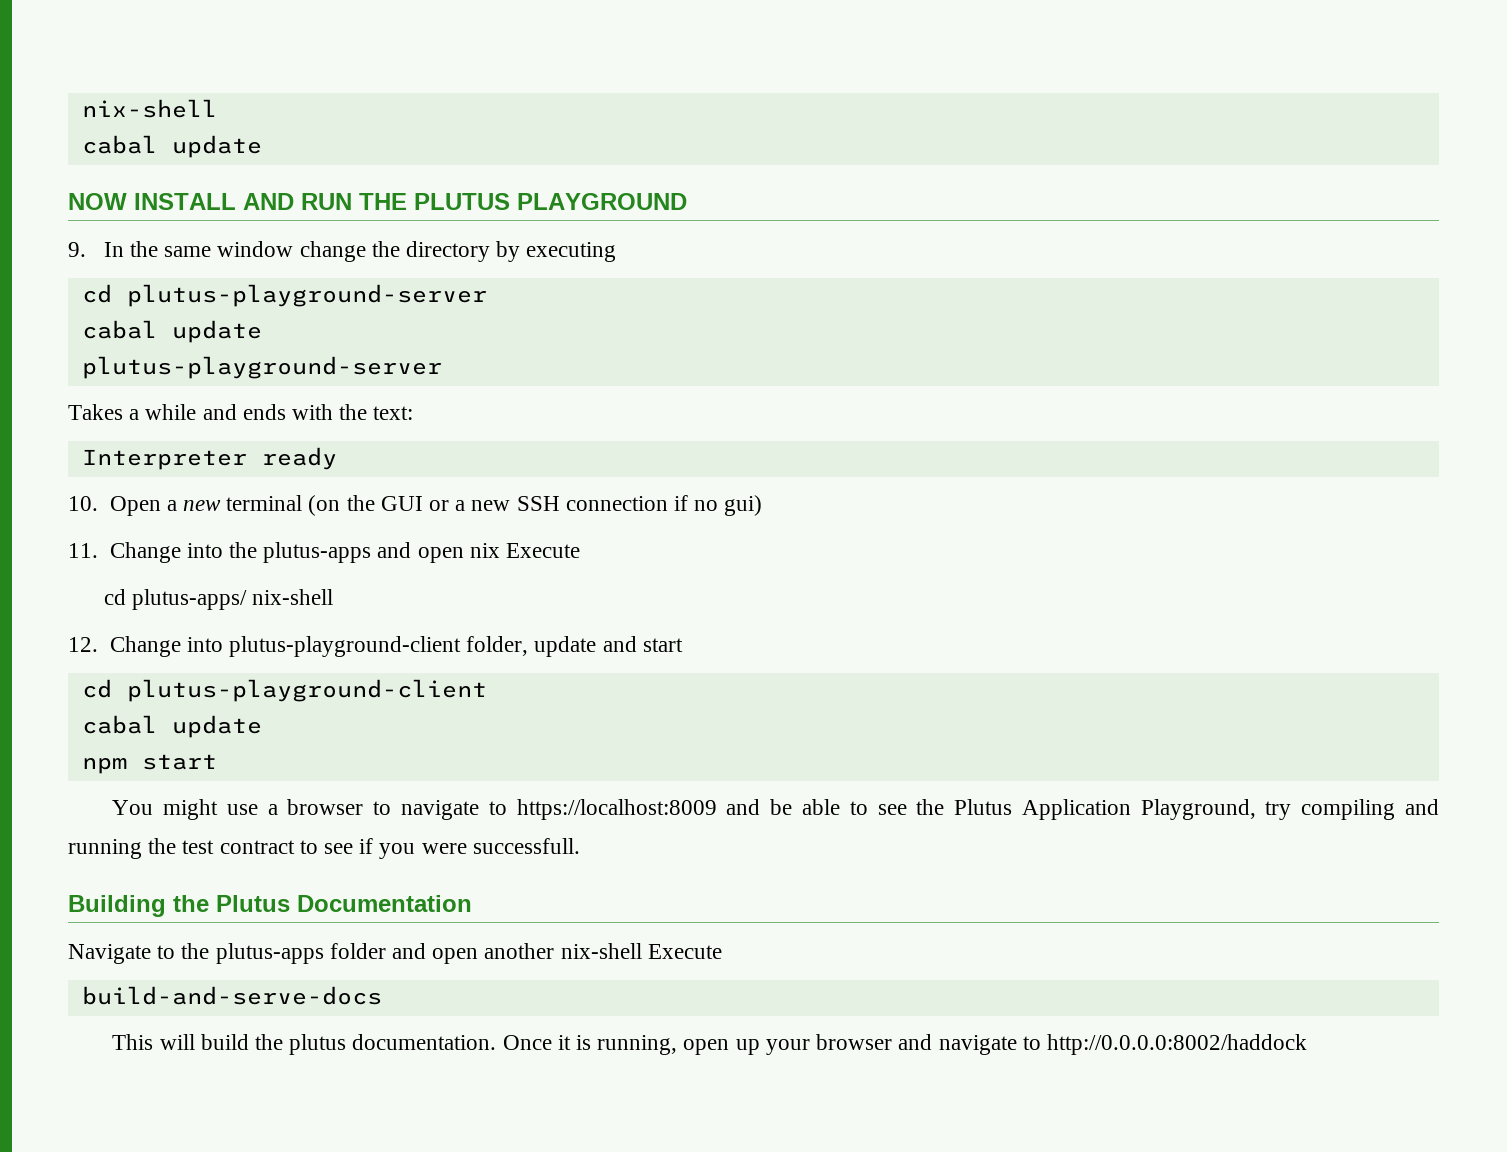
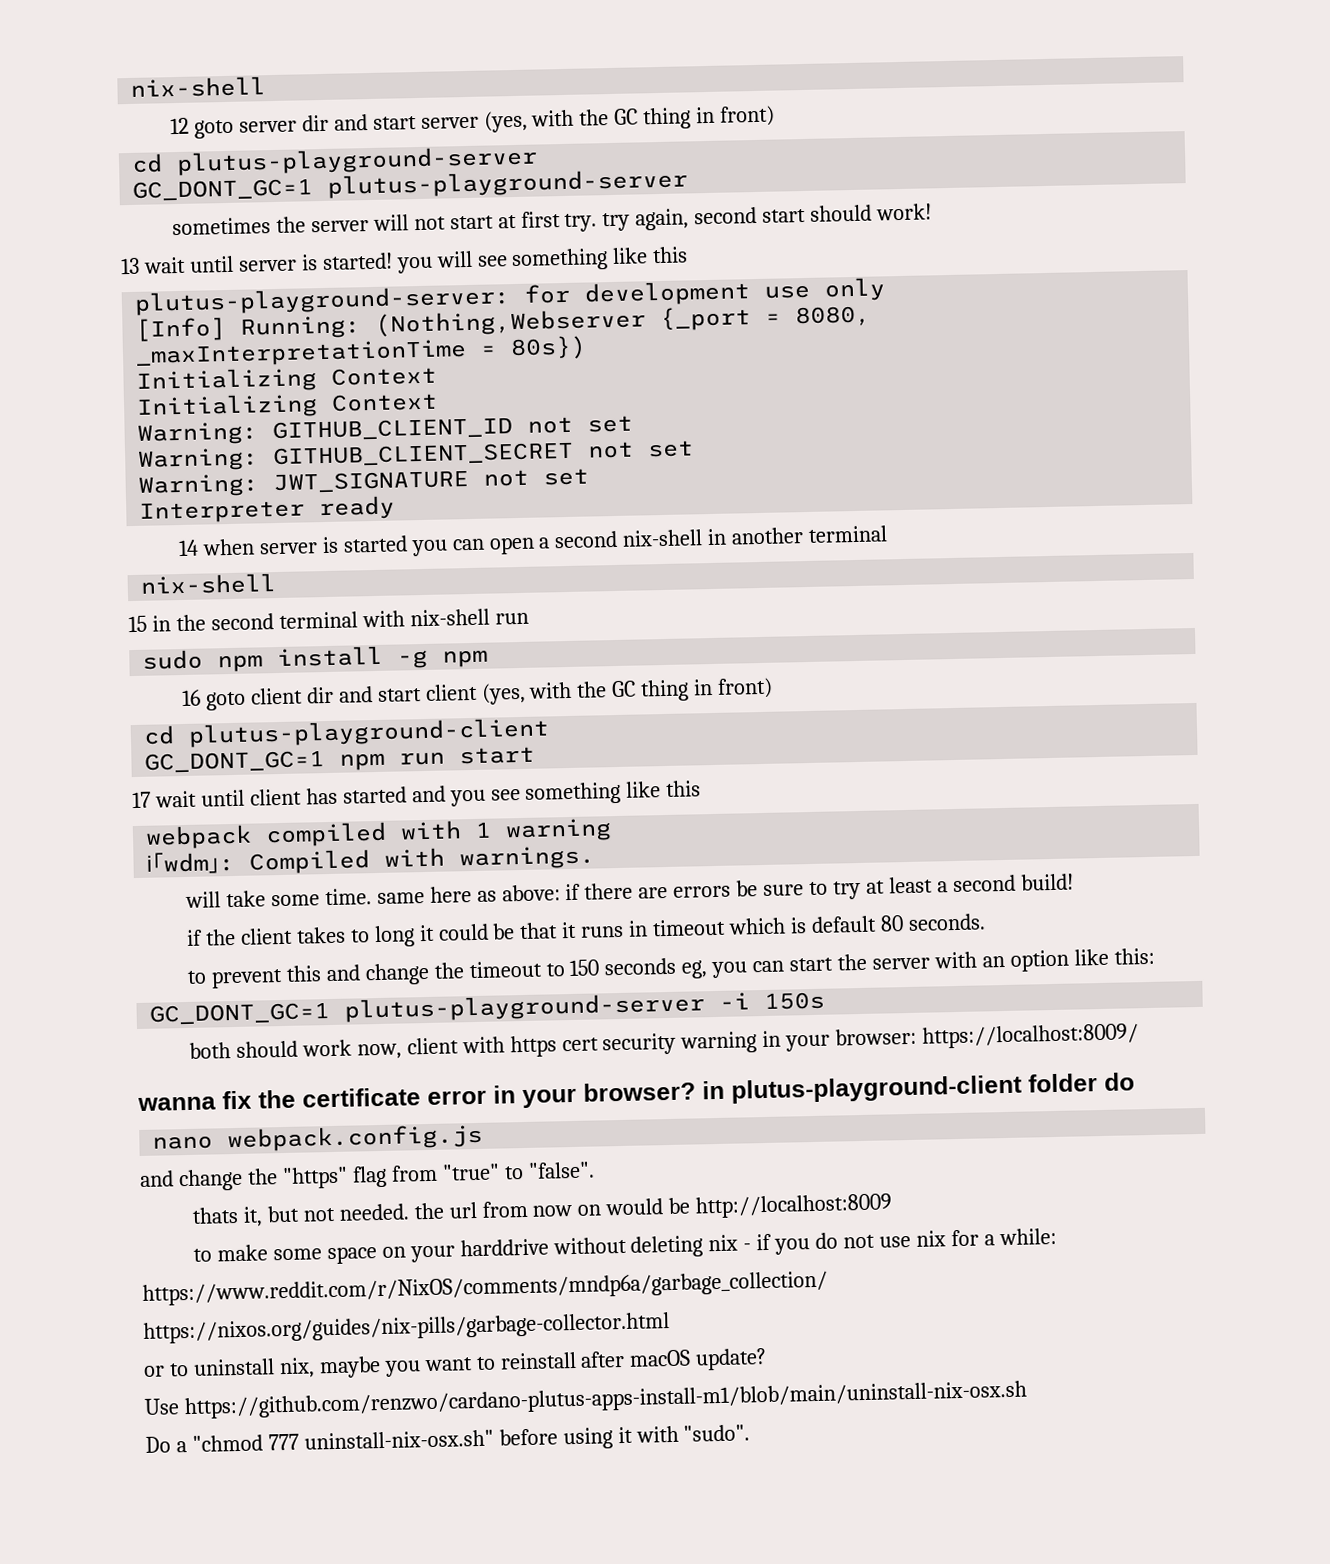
[81,99,217,118] [81,135,262,158] [68,193,687,210] [68,241,617,262] nix-shell // cabal update // NOW INSTALL AND RUN THE PLUTUS PLAYGROUND // 9. In the same window change the directory by executing -> [130,76,267,98] [169,105,776,139] nix-shell // 12 goto server dir and start server (yes, with the GC thing in front)
[81,320,262,343] [81,356,442,379] [68,404,414,420] [81,447,337,470] [68,495,763,516] [68,542,580,563] [103,589,334,610] [68,636,683,657] [81,679,487,702] [81,715,262,738] [81,754,217,774] [112,799,1439,820] [68,838,580,859] [68,895,472,917] [68,943,722,964] [81,986,382,1005] [112,1034,1307,1055] cabal update // plutus-playground-server // Takes a while and ends with the text: // Interpreter ready // 10. Open a new terminal (on the GUI or a new SSH connection if no gui) // 11. Change into the plutus-apps and open nix Execute // cd plutus-apps/ nix-shell // 12. Change into plutus-playground-client folder, update and start // cd plutus-playground-client // cabal update // npm start // You might use a browser to navigate to https://localhost:8009 and be able to see the Plutus Application Playground, try compiling and running the test contract to see if you were successfull. // Building the Plutus Documentation // Navigate to the plutus-apps folder and open another nix-shell Execute // build-and-serve-docs // This will build the plutus documentation. Once it is running, open up your browser and navigate to http://0.0.0.0:8002/haddock -> [132,168,689,201] [171,203,933,236] [121,246,689,275] [134,277,887,316] [135,305,872,342] [135,335,588,368] [136,366,438,394] [136,392,439,420] [137,415,634,446] [137,440,695,472] [138,468,590,498] [139,495,396,524] [177,525,889,557] [140,573,277,595] [128,608,529,633] [142,645,489,673] [180,677,774,711] [143,717,551,748] [144,746,536,773] [132,780,702,809] [145,818,613,850] [146,845,596,875] [184,873,1074,909] [185,913,986,948] [186,947,1155,989] [149,991,826,1025] [188,1023,1140,1060] [137,1072,1135,1112] [152,1123,484,1153] [139,1161,595,1192] [191,1193,894,1227] [192,1227,1057,1265] [142,1270,828,1306] [143,1312,670,1344] [144,1348,768,1379] [144,1380,1027,1420] [145,1424,751,1453] GC_DONT_GC=1 plutus-playground-server // sometimes the server will not start at first try. try again, second start should work! // 13 wait until server is started! you will see something like this // plutus-playground-server: for development use only // [Info] Running: (Nothing,Webserver {_port = 8080, _maxInterpretationTime = 80s}) // Initializing Context // Initializing Context // Warning: GITHUB_CLIENT_ID not set // Warning: GITHUB_CLIENT_SECRET not set // Warning: JWT_SIGNATURE not set // Interpreter ready // 14 when server is started you can open a second nix-shell in another terminal // nix-shell // 15 in the second terminal with nix-shell run // sudo npm install -g npm // 16 goto client dir and start client (yes, with the GC thing in front) // cd plutus-playground-client // GC_DONT_GC=1 npm run start // 17 wait until client has started and you see something like this // webpack compiled with 1 warning // ℹ｢wdm｣: Compiled with warnings. // will take some time. same here as above: if there are errors be sure to try at least a second build! // if the client takes to long it could be that it runs in timeout which is default 80 seconds. // to prevent this and change the timeout to 150 seconds eg, you can start the server with an option like this: // GC_DONT_GC=1 plutus-playground-server -i 150s // both should work now, client with https cert security warning in your browser: https://localhost:8009/ // wanna fix the certificate error in your browser? in plutus-playground-client folder do // nano webpack.config.js // and change the "https" flag from "true" to "false". // thats it, but not needed. the url from now on would be http://localhost:8009 // to make some space on your harddrive without deleting nix - if you do not use nix for a while: // https://www.reddit.com/r/NixOS/comments/mndp6a/garbage_collection/ // https://nixos.org/guides/nix-pills/garbage-collector.html // or to uninstall nix, maybe you want to reinstall after macOS update? // Use https://github.com/renzwo/cardano-plutus-apps-install-m1/blob/main/uninstall-nix-osx.sh // Do a "chmod 777 uninstall-nix-osx.sh" before using it with "sudo".

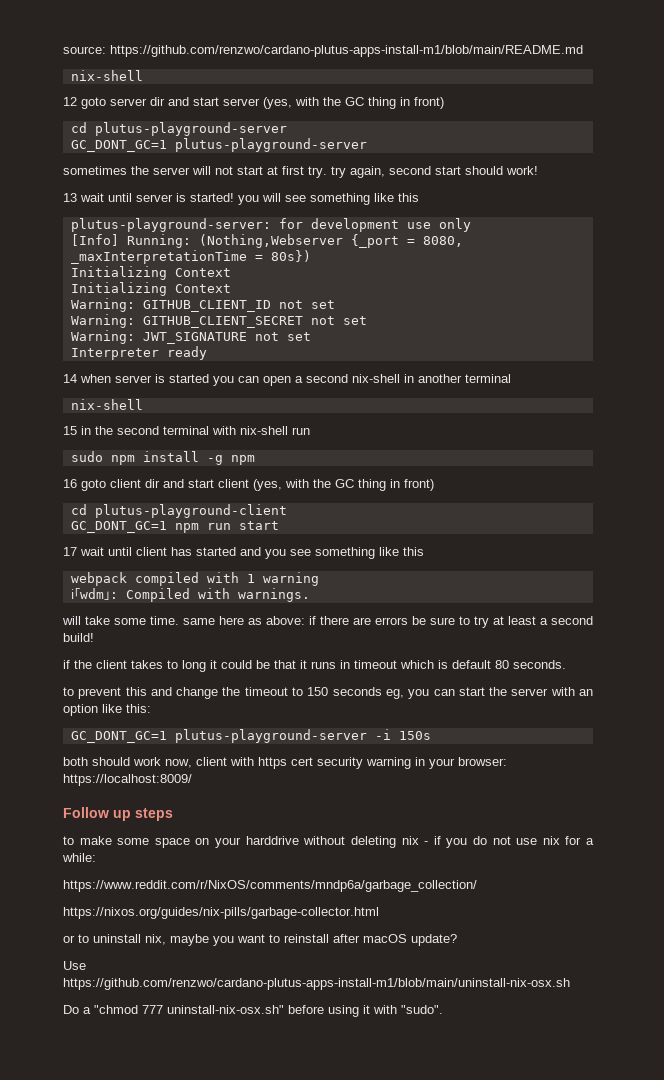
(130, 87) none -> [63,45,583,57] source: https://github.com/renzwo/cardano-plutus-apps-install-m1/blob/main/README.md //
[137,1072,1135,1112] [152,1123,484,1153] [139,1161,595,1192] [191,1193,894,1227] wanna fix the certificate error in your browser? in plutus-playground-client folder do // nano webpack.config.js // and change the "https" flag from "true" to "false". // thats it, but not needed. the url from now on would be http://localhost:8009 -> [63,807,173,821] Follow up steps

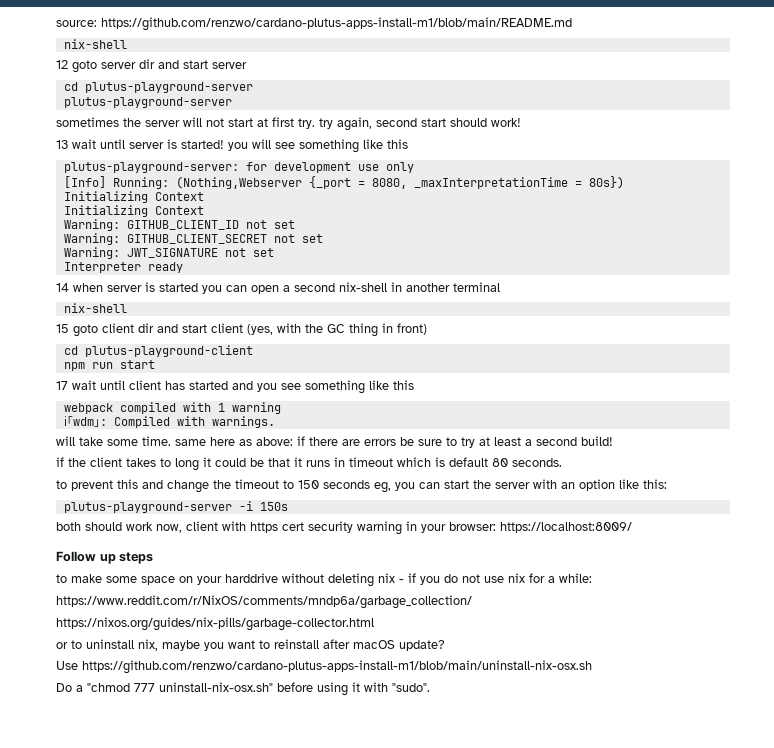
[263,97,444,109] (yes, with the GC thing in front) -> (247, 65) none
[70,140,167,152] GC_DONT_GC=1 -> (253, 87) none
[81,426,310,435] [70,451,255,465] [63,479,77,488] in the second terminal with nix-shell run // sudo npm install -g npm // 16 -> (69, 328) none
[70,521,167,533] GC_DONT_GC=1 -> (253, 351) none
[70,731,167,743] GC_DONT_GC=1 -> (667, 484) none

